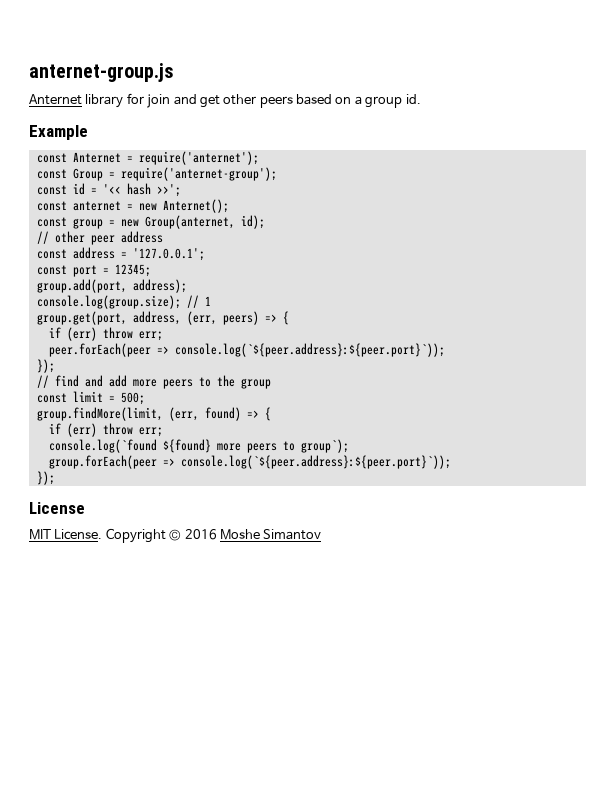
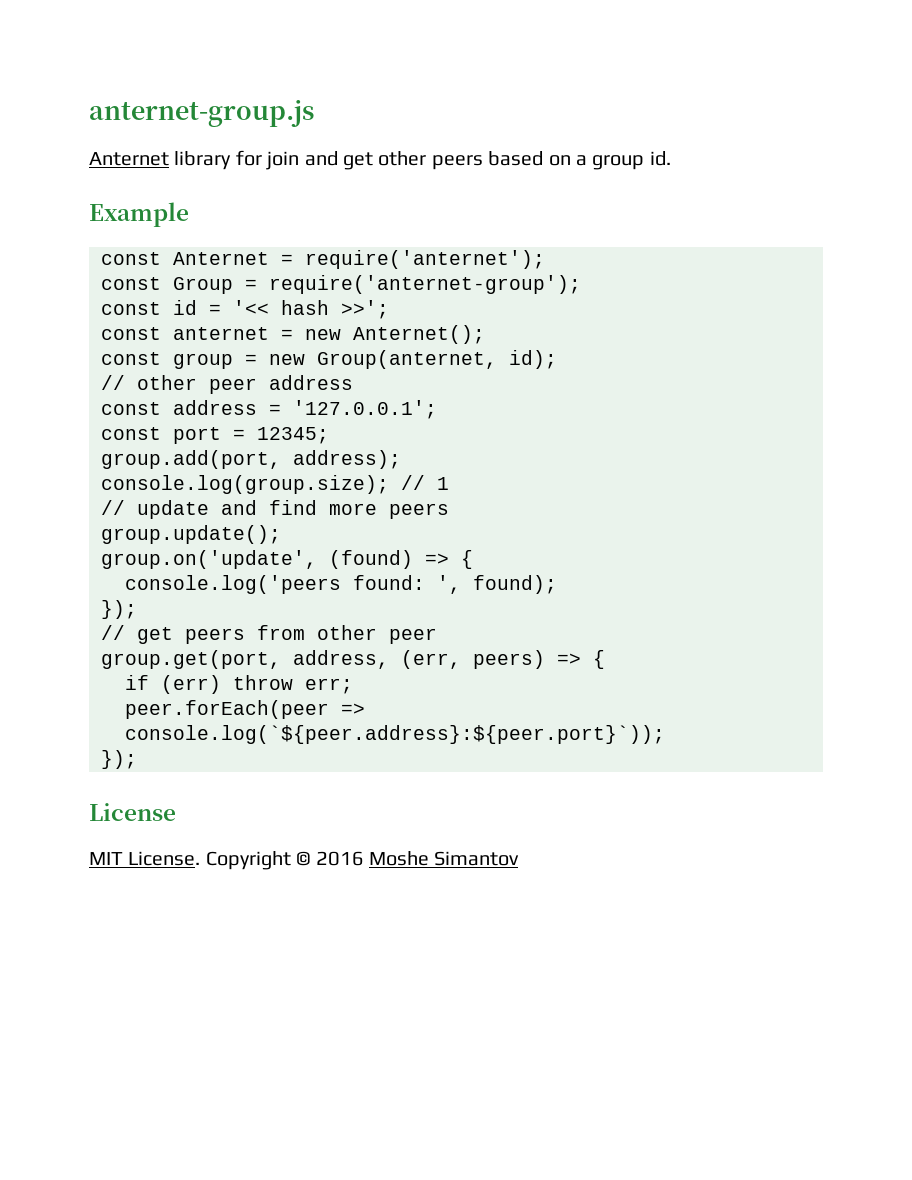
(211, 301) none -> [101,500,449,519] [101,525,281,544] [101,550,473,569] [125,575,557,594] [101,600,137,619] [101,625,437,644] // // update and find more peers // group.update(); // group.on('update', (found) => { // console.log('peers found: ', found); // }); // // get peers from other peer
[36,375,271,389] [36,391,145,405] [36,407,271,421] [48,423,163,437] [48,439,349,453] [48,455,451,469] [36,471,55,485] // // find and add more peers to the group // const limit = 500; // group.findMore(limit, (err, found) => { // if (err) throw err; // console.log(`found ${found} more peers to group`); // group.forEach(peer => console.log(`${peer.address}:${peer.port}`)); // }); -> (137, 759) none

